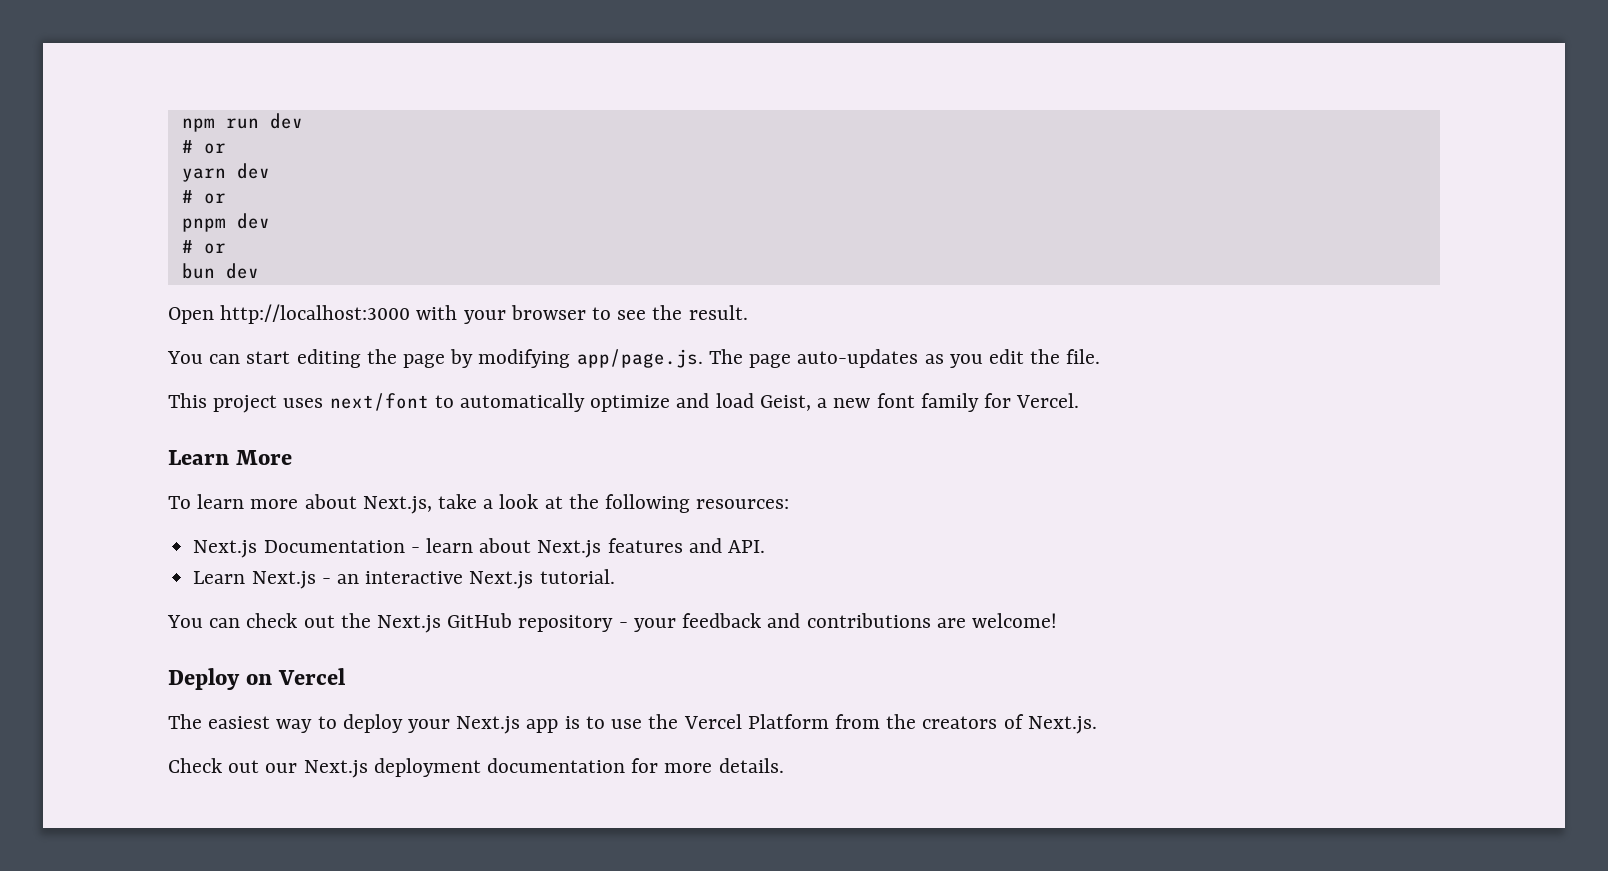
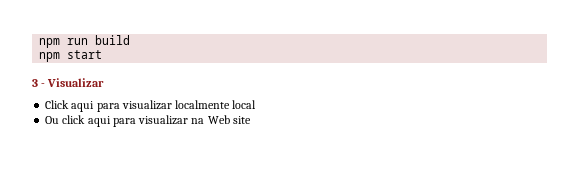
[269,113,303,129] [181,140,226,154] [181,163,270,182] [181,190,226,204] [181,213,270,232] [181,240,226,254] [181,263,259,279] [168,304,748,324] [167,349,1101,368] [168,393,1080,413] [168,450,292,465] [168,494,790,514] [193,538,765,558] [193,569,615,589] [167,613,1057,633] [168,668,345,690] [168,714,1097,734] [168,758,784,778] dev // # or // yarn dev // # or // pnpm dev // # or // bun dev // Open http://localhost:3000 with your browser to see the result. // You can start editing the page by modifying app/page.js. The page auto-updates as you edit the file. // This project uses next/font to automatically optimize and load Geist, a new font family for Vercel. // Learn More // To learn more about Next.js, take a look at the following resources: // Next.js Documentation - learn about Next.js features and API. // Learn Next.js - an interactive Next.js tutorial. // You can check out the Next.js GitHub repository - your feedback and contributions are welcome! // Deploy on Vercel // The easiest way to deploy your Next.js app is to use the Vercel Platform from the creators of Next.js. // Check out our Next.js deployment documentation for more details. -> [95,35,131,45] [39,50,103,62] [32,78,105,87] [45,100,257,112] [45,115,251,127] build // npm start // 3 - Visualizar // Click aqui para visualizar localmente local // Ou click aqui para visualizar na Web site

